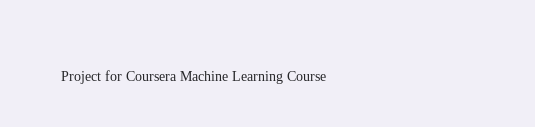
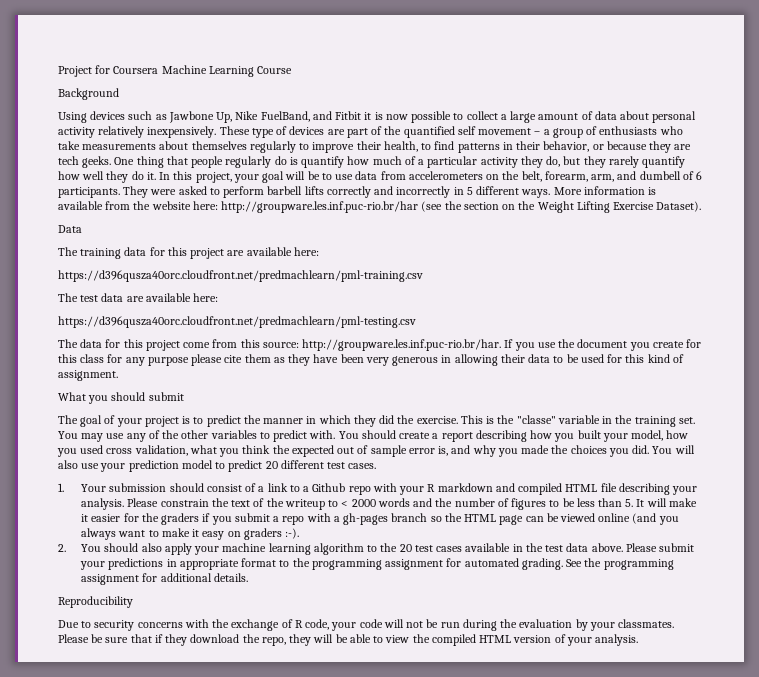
(326, 76) none -> [58,88,119,100] [58,111,697,123] [58,126,683,138] [58,141,692,153] [58,156,686,168] [58,171,703,183] [58,186,657,198] [58,201,702,213] [58,225,82,233] [58,247,319,259] [58,270,423,282] [58,293,219,302] [58,316,416,328] [58,339,702,351] [58,354,684,366] [58,370,118,381] [58,392,184,404] [58,415,695,427] [58,430,689,442] [57,445,695,457] [58,460,377,472] [58,483,697,495] [81,498,697,510] [81,513,679,525] [81,528,300,540] [58,543,694,555] [80,558,674,570] [81,573,248,585] [58,596,133,608] [58,619,675,631] [58,634,639,646] // Background // Using devices such as Jawbone Up, Nike FuelBand, and Fitbit it is now possible to collect a large amount of data about personal activity relatively inexpensively. These type of devices are part of the quantified self movement – a group of enthusiasts who take measurements about themselves regularly to improve their health, to find patterns in their behavior, or because they are tech geeks. One thing that people regularly do is quantify how much of a particular activity they do, but they rarely quantify how well they do it. In this project, your goal will be to use data from accelerometers on the belt, forearm, arm, and dumbell of 6 participants. They were asked to perform barbell lifts correctly and incorrectly in 5 different ways. More information is available from the website here: http://groupware.les.inf.puc-rio.br/har (see the section on the Weight Lifting Exercise Dataset). // Data // The training data for this project are available here: // https://d396qusza40orc.cloudfront.net/predmachlearn/pml-training.csv // The test data are available here: // https://d396qusza40orc.cloudfront.net/predmachlearn/pml-testing.csv // The data for this project come from this source: http://groupware.les.inf.puc-rio.br/har. If you use the document you create for this class for any purpose please cite them as they have been very generous in allowing their data to be used for this kind of assignment. // What you should submit // The goal of your project is to predict the manner in which they did the exercise. This is the "classe" variable in the training set. You may use any of the other variables to predict with. You should create a report describing how you built your model, how you used cross validation, what you think the expected out of sample error is, and why you made the choices you did. You will also use your prediction model to predict 20 different test cases. // 1. Your submission should consist of a link to a Github repo with your R markdown and compiled HTML file describing your analysis. Please constrain the text of the writeup to < 2000 words and the number of figures to be less than 5. It will make it easier for the graders if you submit a repo with a gh-pages branch so the HTML page can be viewed online (and you always want to make it easy on graders :-). // 2. You should also apply your machine learning algorithm to the 20 test cases available in the test data above. Please submit your predictions in appropriate format to the programming assignment for automated grading. See the programming assignment for additional details. // Reproducibility // Due to security concerns with the exchange of R code, your code will not be run during the evaluation by your classmates. Please be sure that if they download the repo, they will be able to view the compiled HTML version of your analysis.

